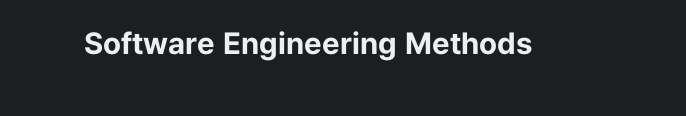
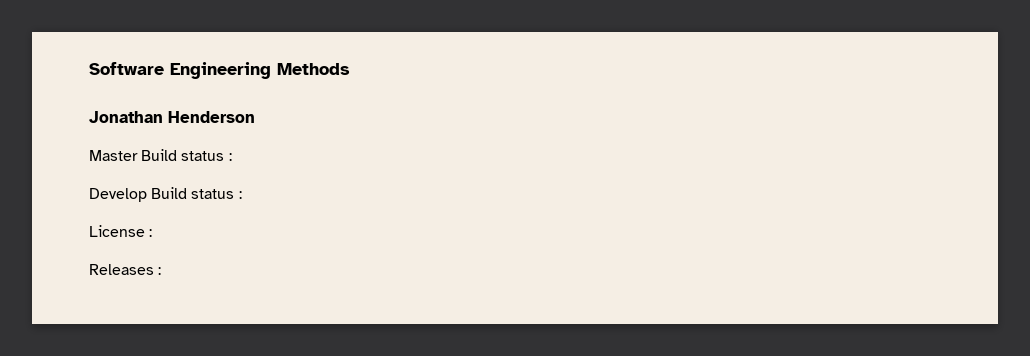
(533, 43) none -> [89,111,255,123] [89,149,232,161] [89,187,242,202] [89,225,153,237] [89,264,162,275] // Jonathan Henderson // Master Build status : // Develop Build status : // License : // Releases :

